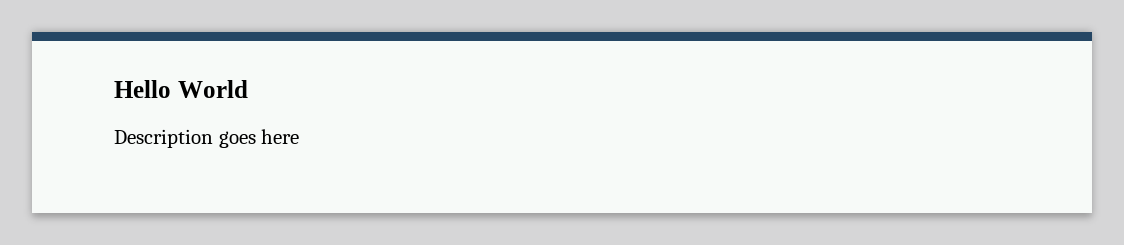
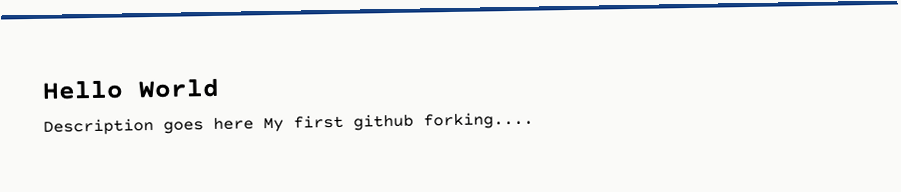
(300, 136) none -> [263,111,534,133] My first github forking....

